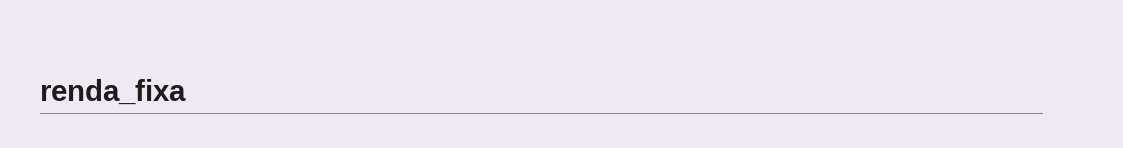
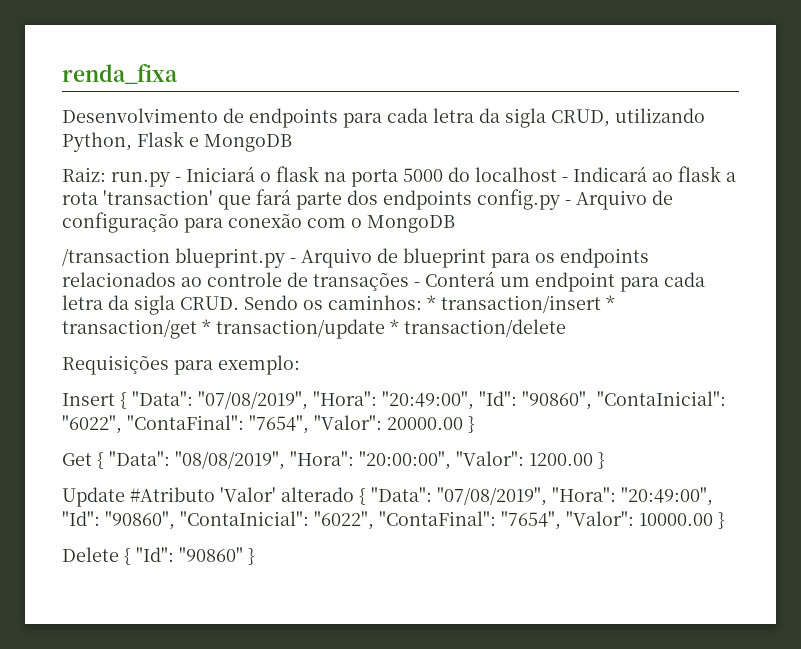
(186, 92) none -> [62,108,705,128] [62,131,292,152] [62,166,736,187] [62,189,673,210] [62,212,455,233] [62,248,649,268] [62,271,705,292] [62,295,615,315] [62,319,566,339] [62,355,300,375] [62,391,726,410] [62,415,475,434] [62,451,605,470] [62,487,713,507] [62,511,725,530] [62,547,255,565] // Desenvolvimento de endpoints para cada letra da sigla CRUD, utilizando Python, Flask e MongoDB // Raiz: run.py - Iniciará o flask na porta 5000 do localhost - Indicará ao flask a rota 'transaction' que fará parte dos endpoints config.py - Arquivo de configuração para conexão com o MongoDB // /transaction blueprint.py - Arquivo de blueprint para os endpoints relacionados ao controle de transações - Conterá um endpoint para cada letra da sigla CRUD. Sendo os caminhos: * transaction/insert * transaction/get * transaction/update * transaction/delete // Requisições para exemplo: // Insert { "Data": "07/08/2019", "Hora": "20:49:00", "Id": "90860", "ContaInicial": "6022", "ContaFinal": "7654", "Valor": 20000.00 } // Get { "Data": "08/08/2019", "Hora": "20:00:00", "Valor": 1200.00 } // Update #Atributo 'Valor' alterado { "Data": "07/08/2019", "Hora": "20:49:00", "Id": "90860", "ContaInicial": "6022", "ContaFinal": "7654", "Valor": 10000.00 } // Delete { "Id": "90860" }

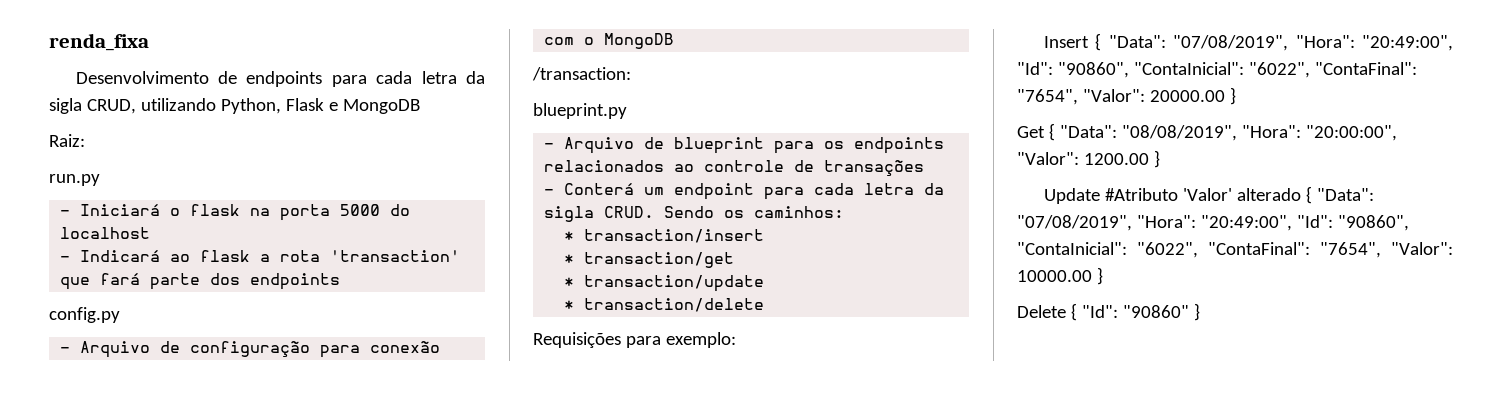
(106, 174) none -> (85, 140) //
(170, 179) none -> (100, 180) //
(557, 174) none -> (151, 233) //
(472, 200) none -> (341, 281) //
(560, 199) none -> (120, 315) //
[62,248,170,266] /transaction -> [532,67,631,81] /transaction: //
(285, 258) none -> (627, 111) //
(409, 281) none -> (925, 168) //
(422, 302) none -> (845, 212) //
(601, 304) none -> (765, 236) //
(197, 329) none -> (735, 260) //
(385, 329) none -> (765, 283) //

